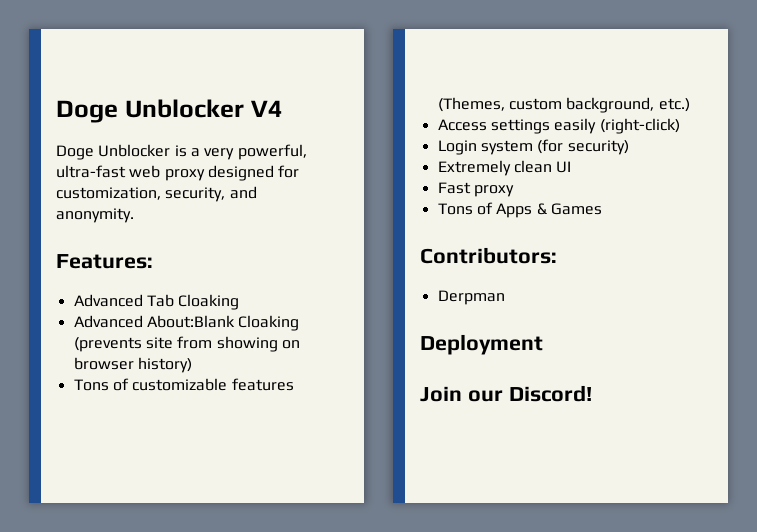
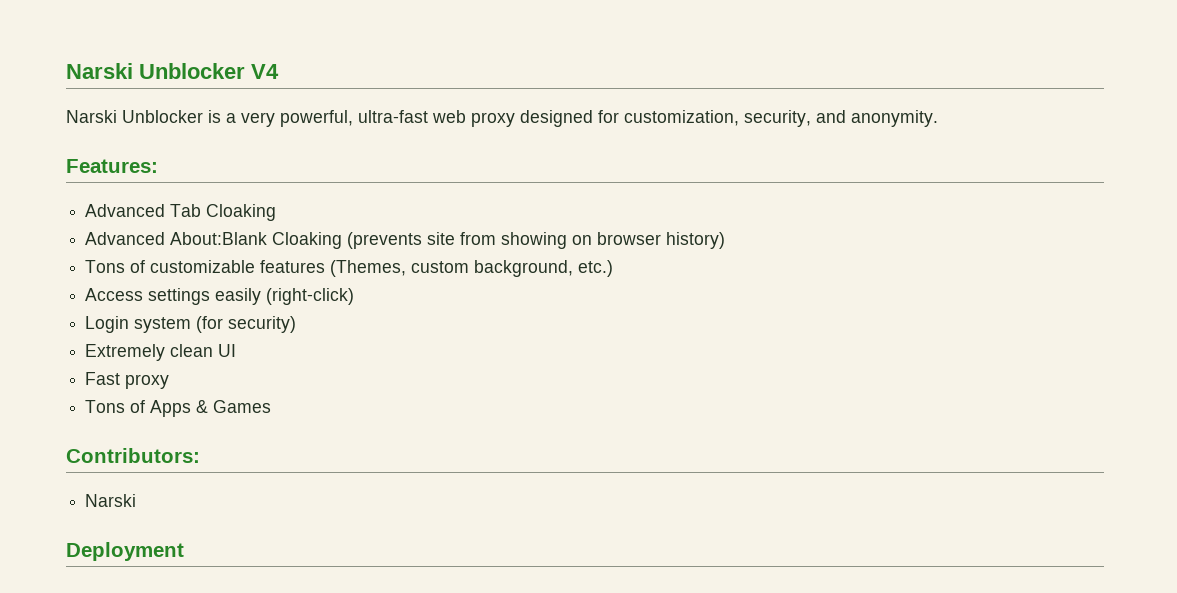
[56,100,118,123] Doge -> [66,63,133,79] Narski
[56,145,94,160] Doge -> [66,110,117,123] Narski
[437,290,505,305] Derpman -> [85,494,137,507] Narski
[420,385,592,402] // Join our Discord! -> (184, 551) none

